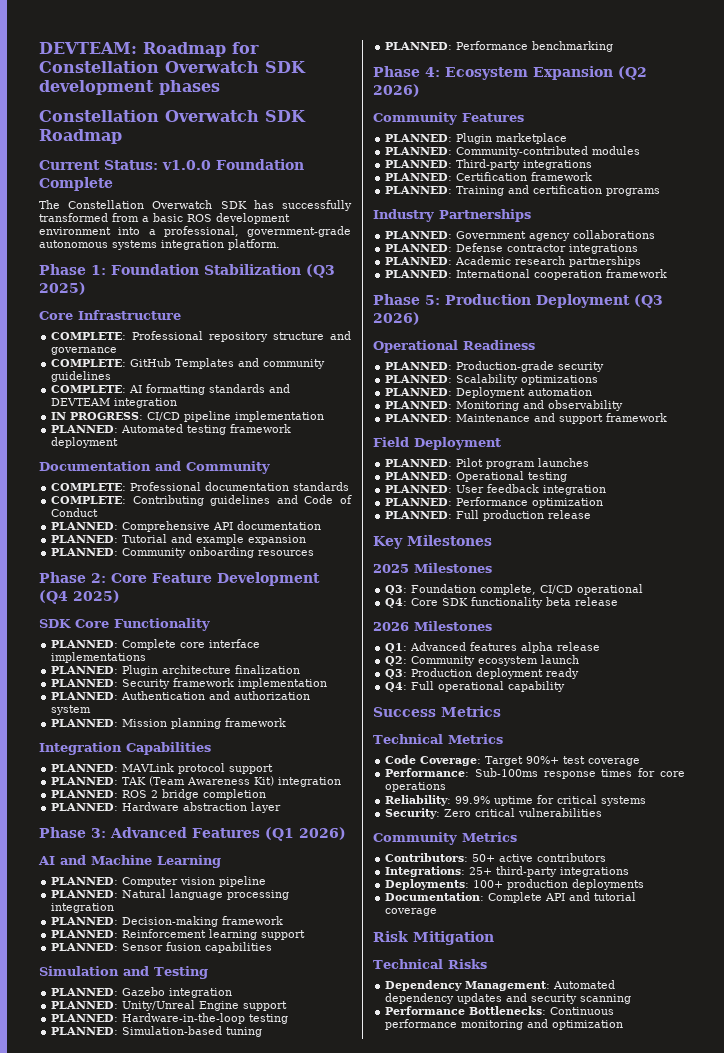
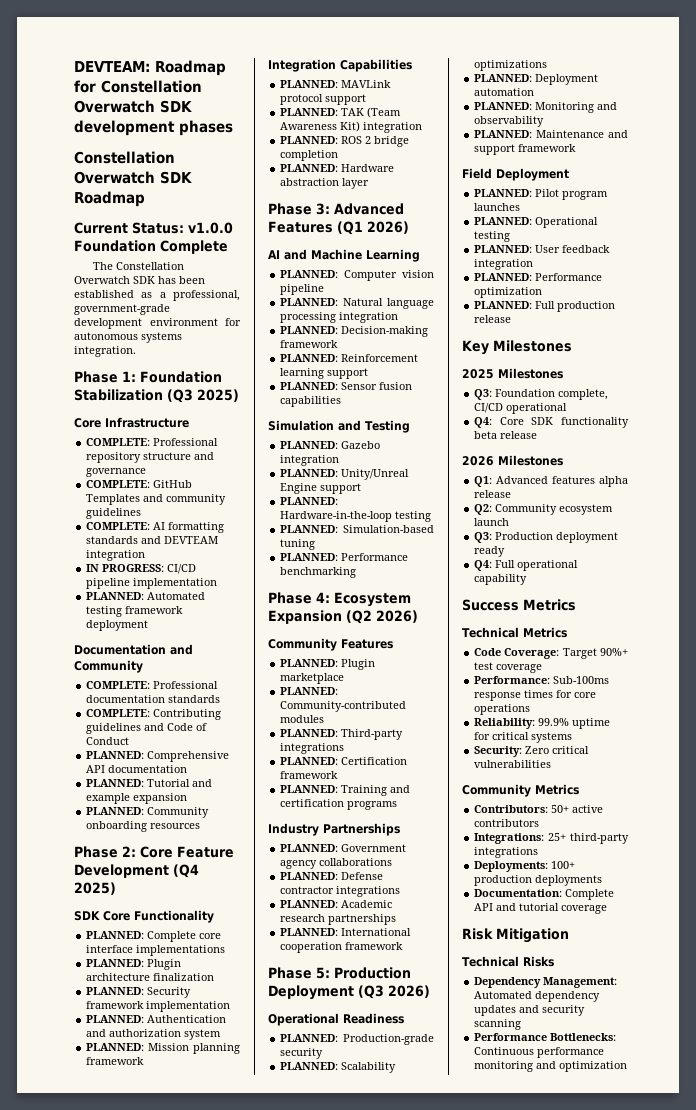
[282,200,352,211] [39,213,290,224] [39,226,351,237] [39,239,280,250] successfully transformed from a basic ROS development environment into a professional, government-grade autonomous systems integration platform. -> [179,276,205,284] [74,290,240,301] [74,304,170,315] [74,318,241,329] [74,332,182,343] [74,346,136,357] been established as a professional, government-grade development environment for autonomous systems integration.

